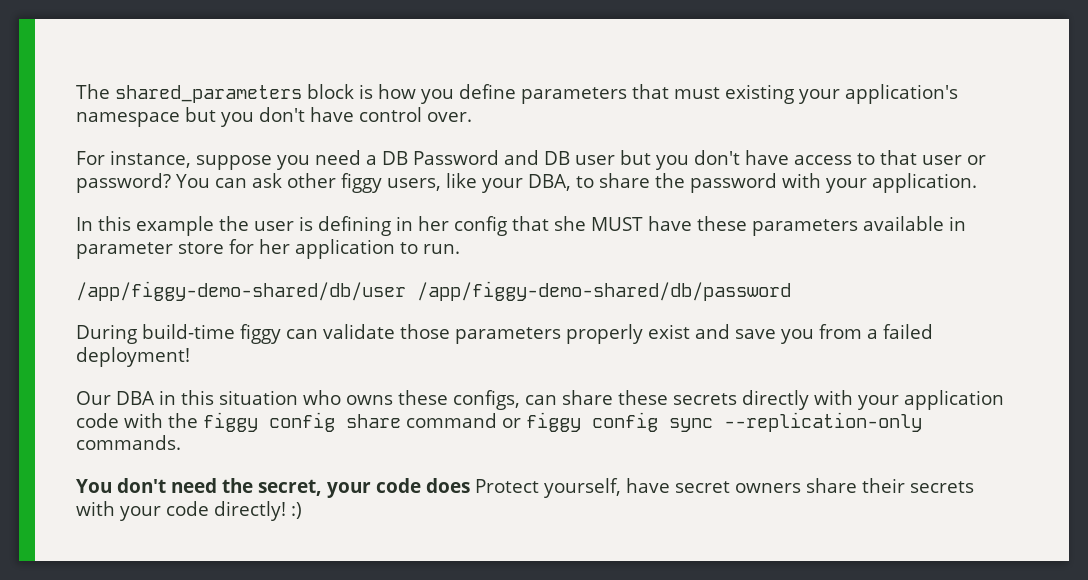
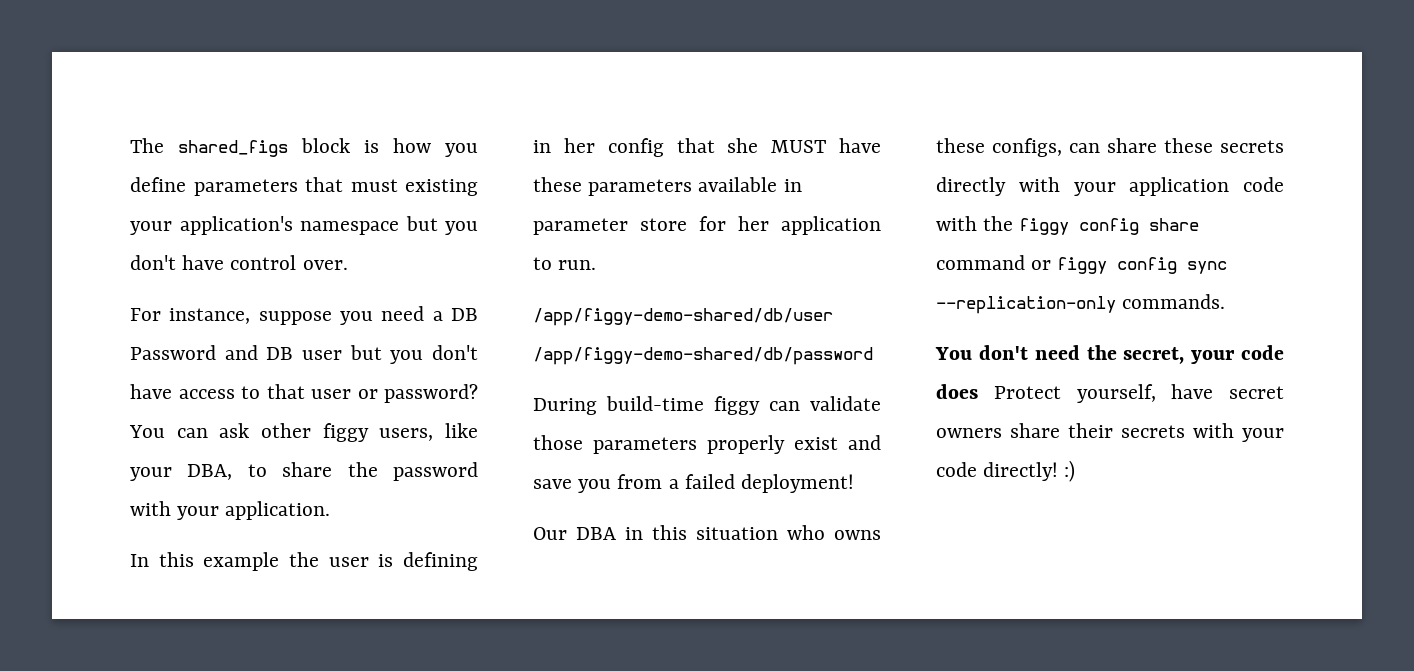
[115,85,302,103] shared_parameters -> [178,140,288,157] shared_figs

